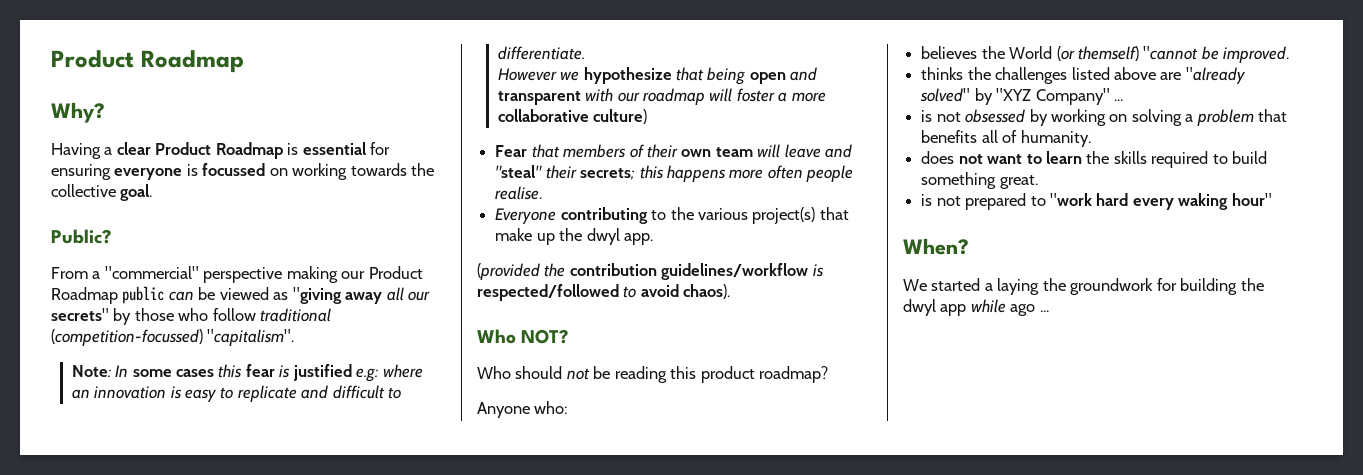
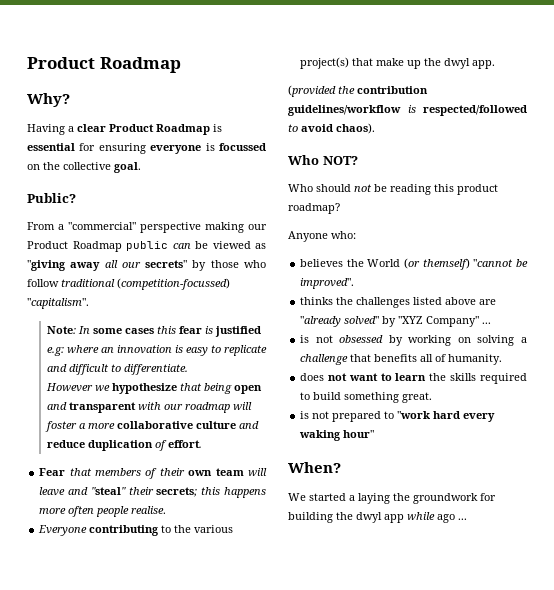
[292,163,407,180] working towards -> (40, 167) none
[593,109,648,124] culture) -> [195,421,259,429] [46,440,202,451] culture and reduce duplication of effort.
[1223,46,1290,63] improved. -> [300,278,355,289] improved".
[1196,109,1254,126] problem -> [300,354,349,365] challenge

